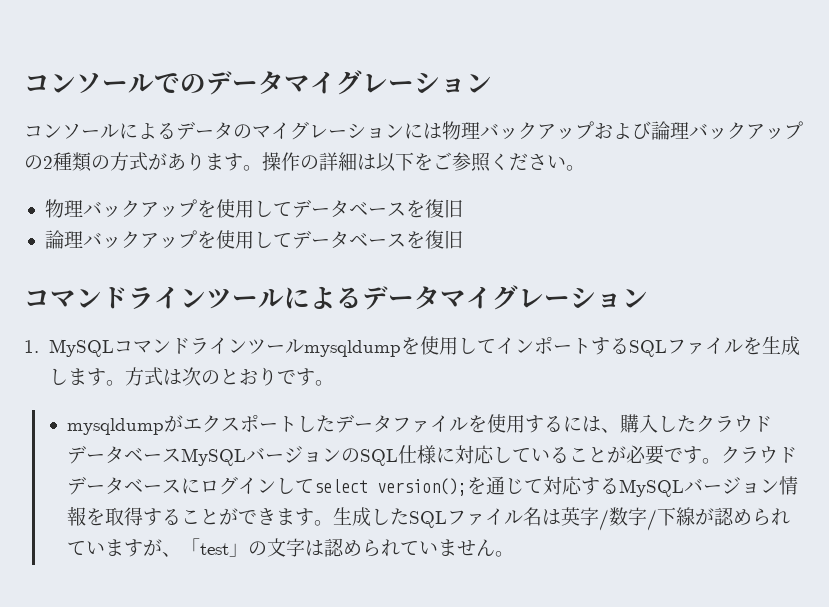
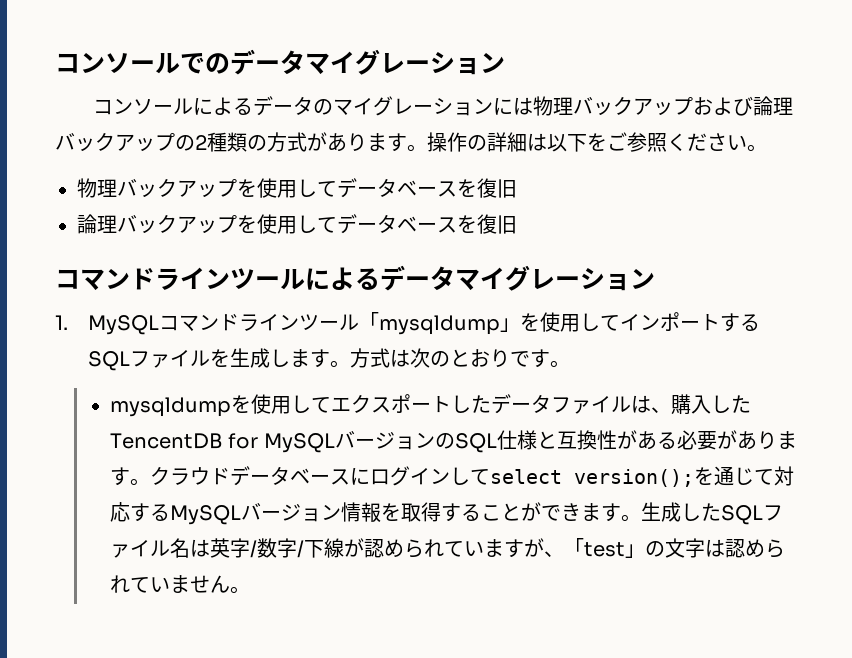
[303,340,401,357] mysqldump -> [358,312,520,335] 「mysqldump」
[163,415,183,432] が -> [230,394,331,414] を使用して
[467,414,772,433] [66,446,181,464] を使用するには、購入したクラウドデータベース -> [630,394,751,415] [109,433,259,449] は、購入したTencentDB for
[435,445,683,465] に対応していることが必要で -> [536,430,797,450] と互換性がある必要がありま

